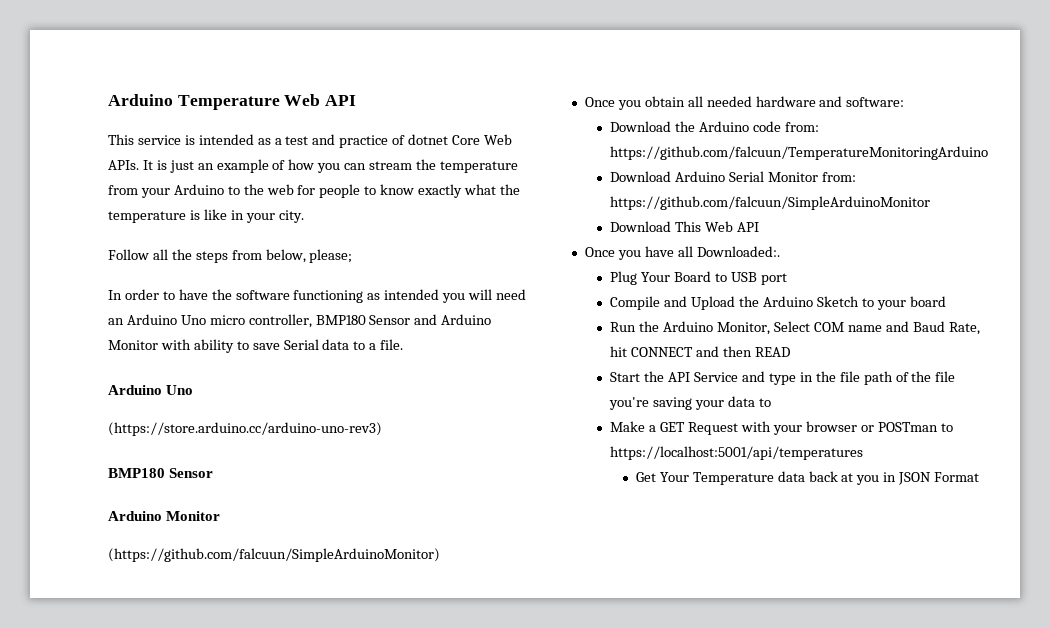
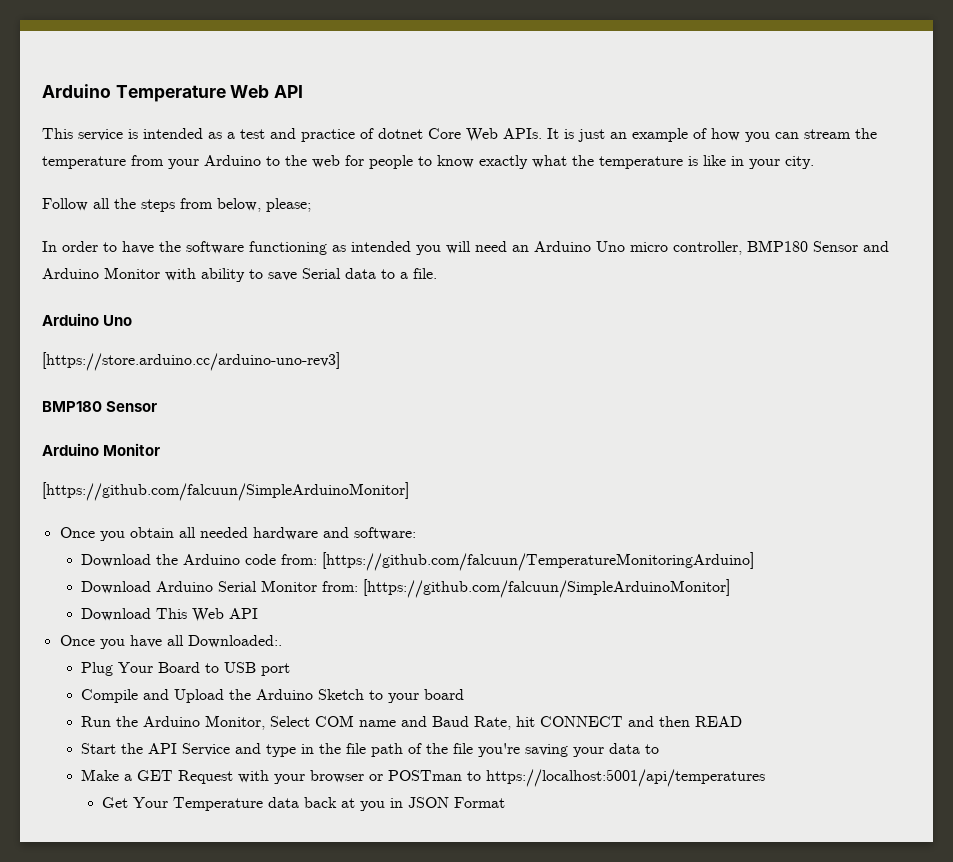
[108,422,382,436] (https://store.arduino.cc/arduino-uno-rev3) -> [42,352,340,371] [https://store.arduino.cc/arduino-uno-rev3]
[108,548,440,562] (https://github.com/falcuun/SimpleArduinoMonitor) -> [42,482,409,501] [https://github.com/falcuun/SimpleArduinoMonitor]
[610,146,989,160] https://github.com/falcuun/TemperatureMonitoringArduino -> [322,552,755,571] [https://github.com/falcuun/TemperatureMonitoringArduino]
[610,196,931,210] https://github.com/falcuun/SimpleArduinoMonitor -> [363,579,731,598] [https://github.com/falcuun/SimpleArduinoMonitor]

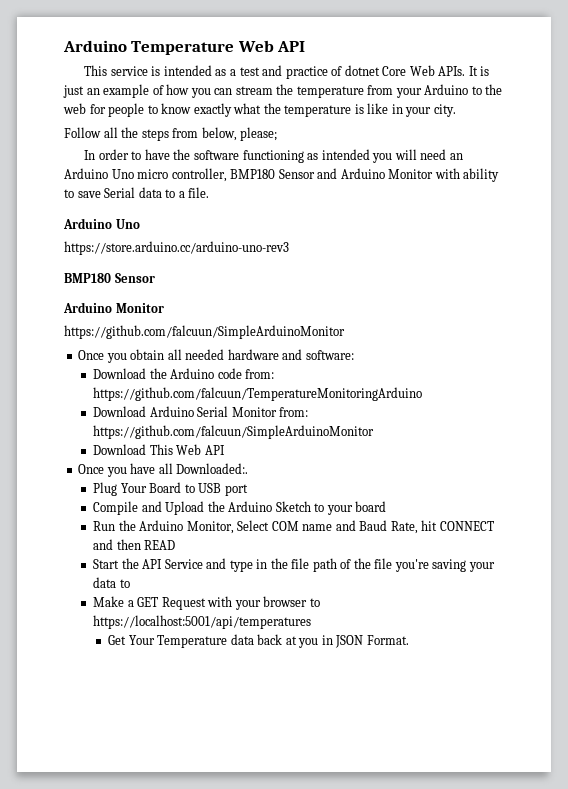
[42,352,340,371] [https://store.arduino.cc/arduino-uno-rev3] -> [64,241,289,255] https://store.arduino.cc/arduino-uno-rev3
[42,482,409,501] [https://github.com/falcuun/SimpleArduinoMonitor] -> [64,325,345,339] https://github.com/falcuun/SimpleArduinoMonitor
[322,552,755,571] [https://github.com/falcuun/TemperatureMonitoringArduino] -> [93,387,423,401] https://github.com/falcuun/TemperatureMonitoringArduino
[363,579,731,598] [https://github.com/falcuun/SimpleArduinoMonitor] -> [93,425,375,439] https://github.com/falcuun/SimpleArduinoMonitor
[369,770,463,781] or POSTman -> (308, 601) none
[454,797,506,808] Format -> [366,635,409,645] Format.

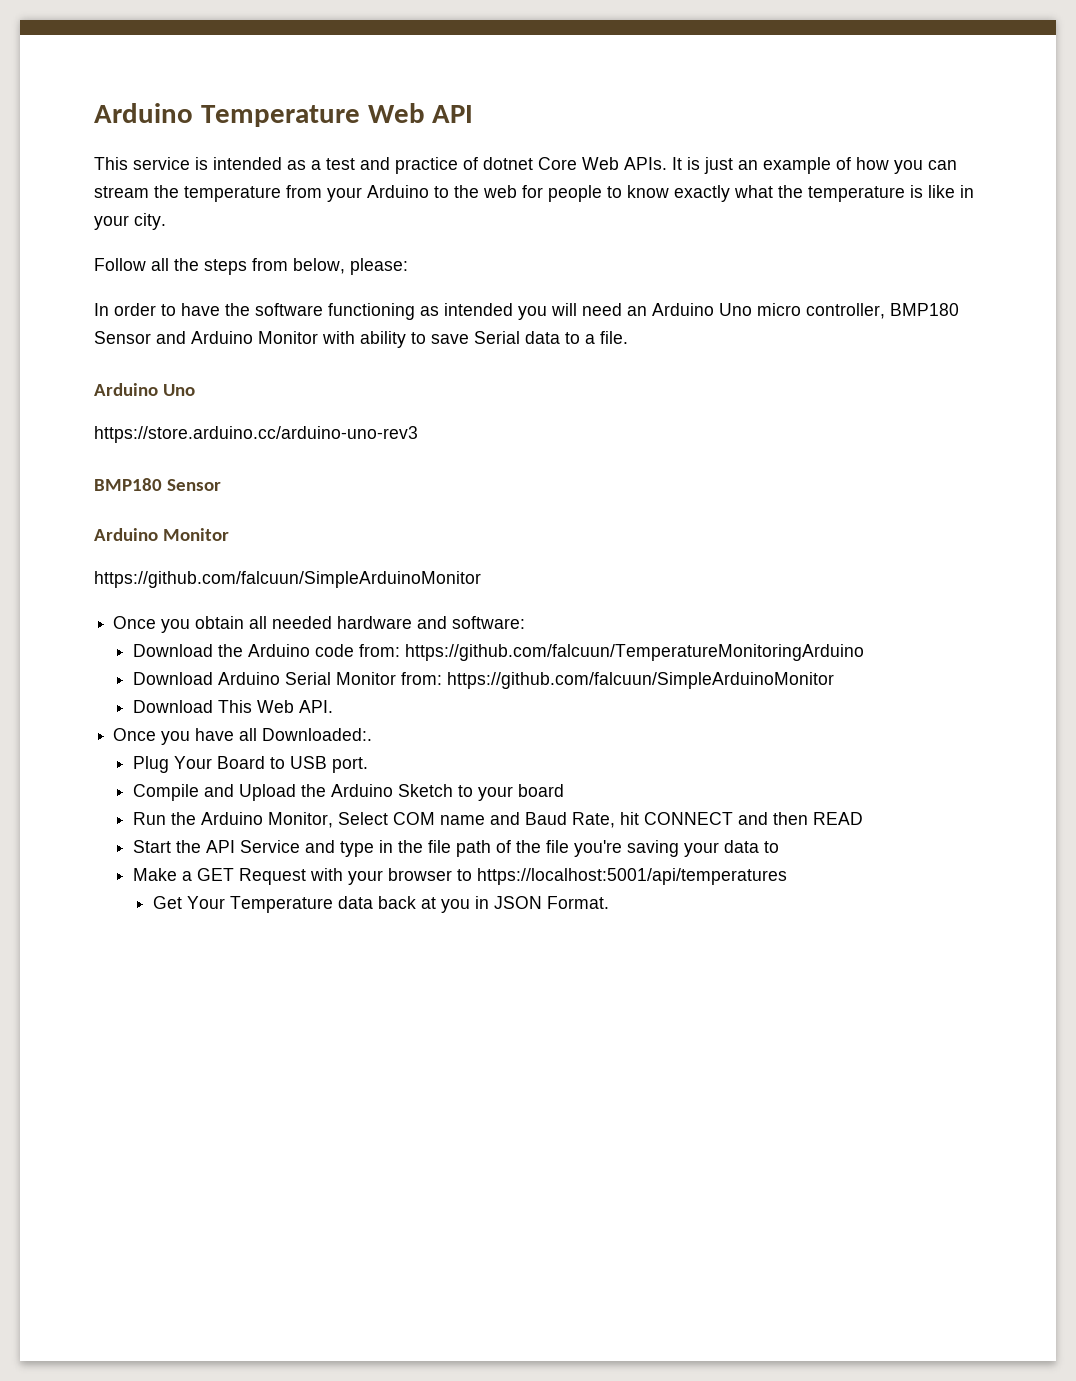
[240,127,278,141] please; -> [350,258,408,275] please:
[204,445,225,455] API -> [298,700,333,713] API.
[224,484,248,496] port -> [331,757,368,773] port.

